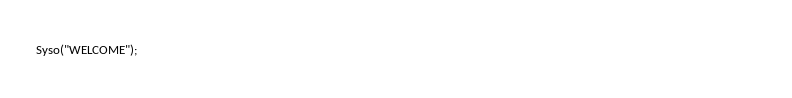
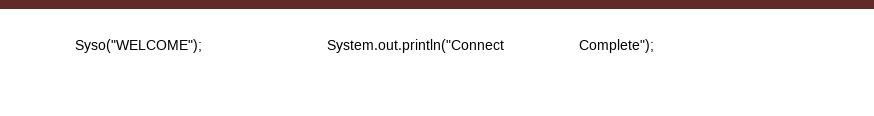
(137, 50) none -> [327,39,654,53] System.out.println("Connect Complete");

